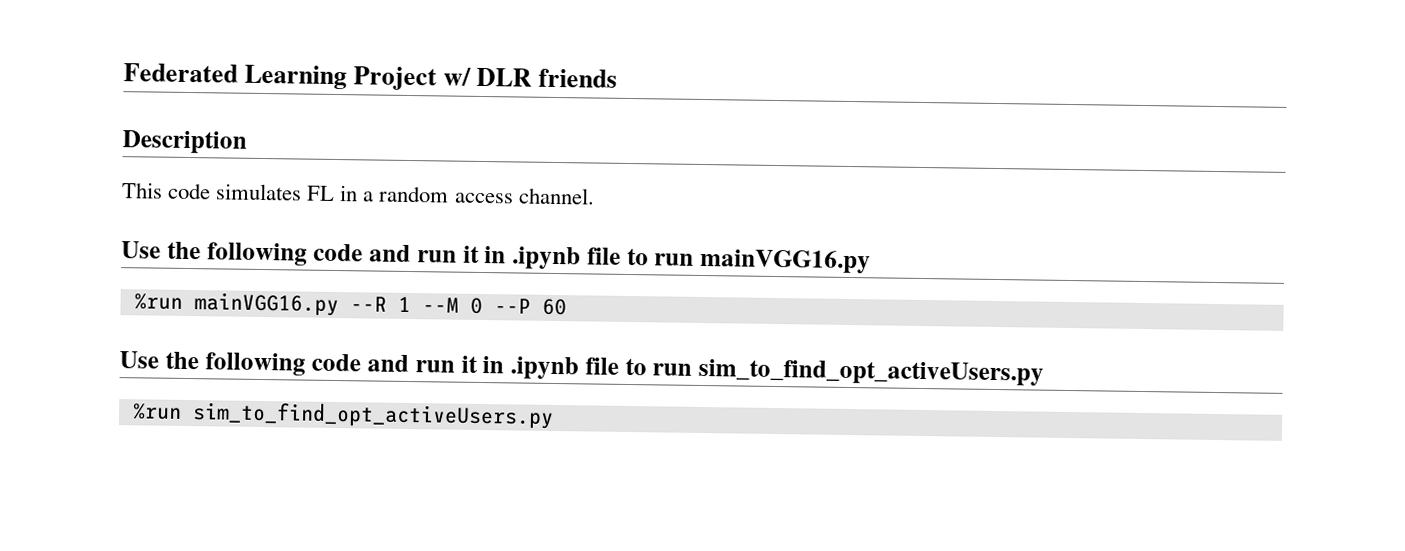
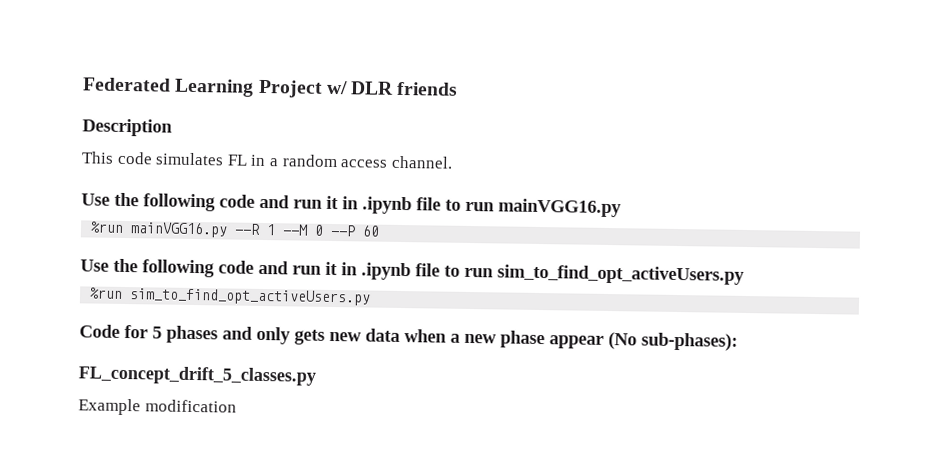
(554, 415) none -> [79,324,738,351] [78,365,316,386] [78,398,237,416] // Code for 5 phases and only gets new data when a new phase appear (No sub-phases): // FL_concept_drift_5_classes.py // Example modification

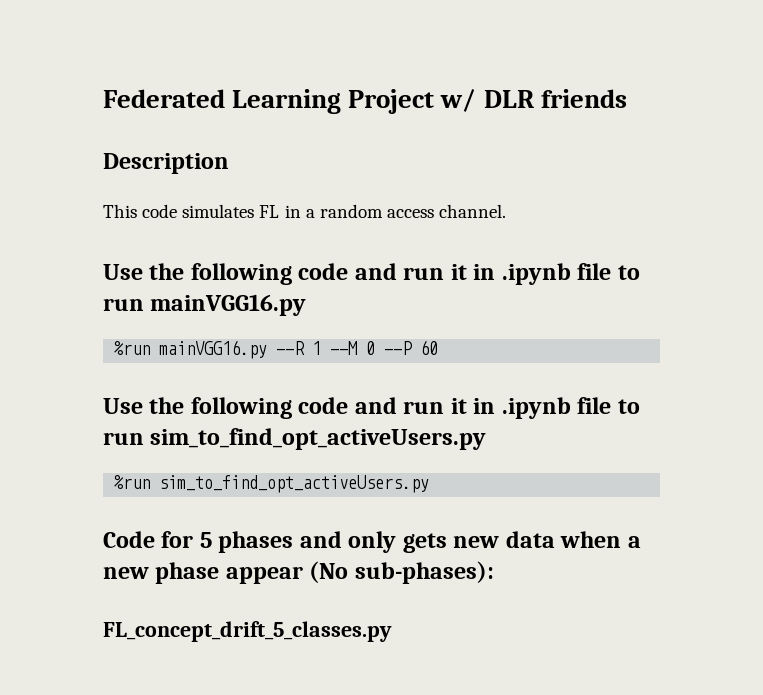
[78,398,237,416] // Example modification -> (392, 631) none

